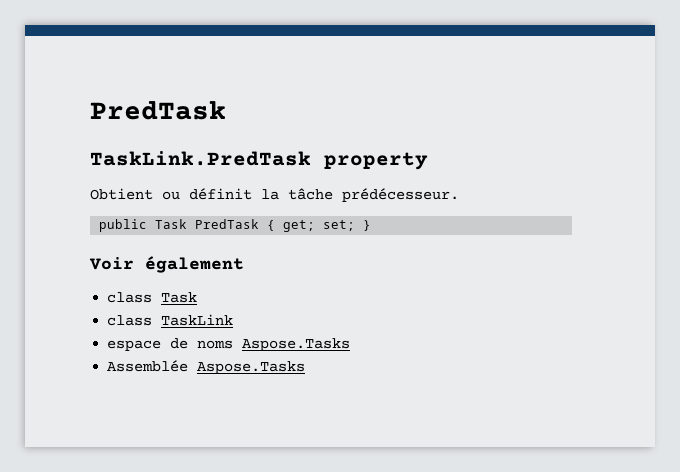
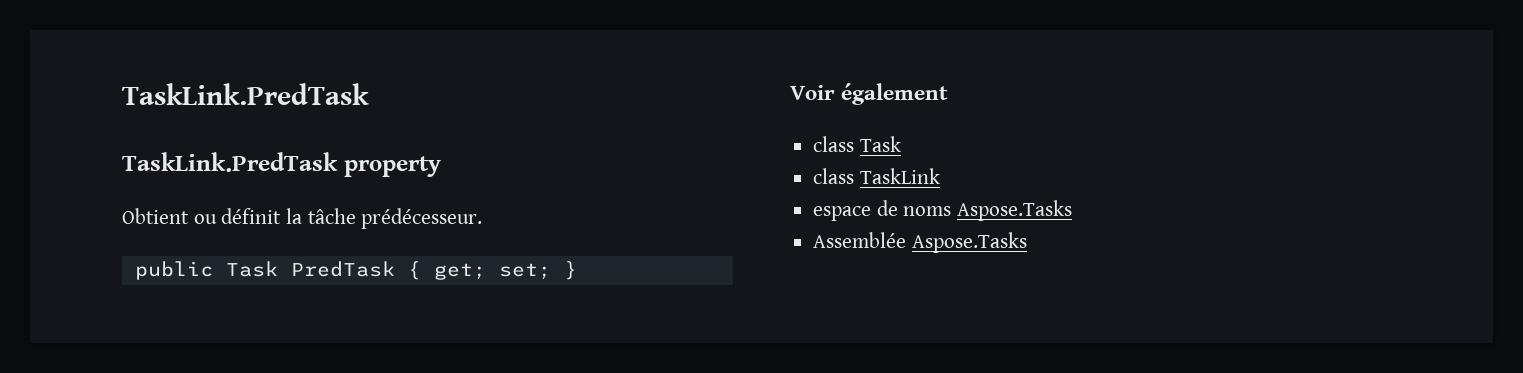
[90,101,226,120] PredTask -> [122,83,369,105] TaskLink.PredTask

